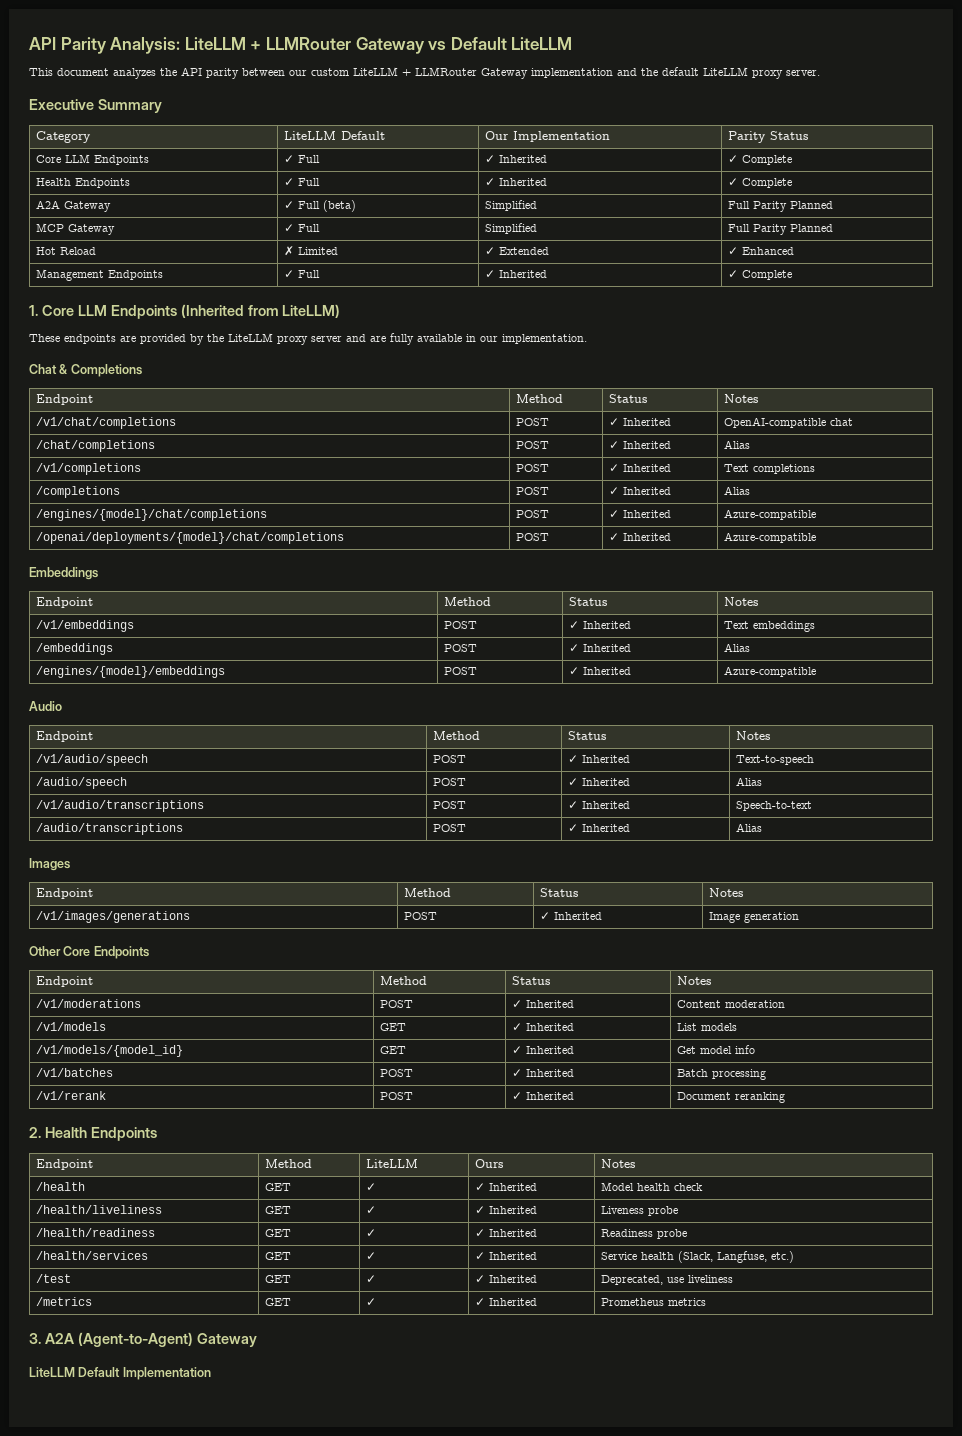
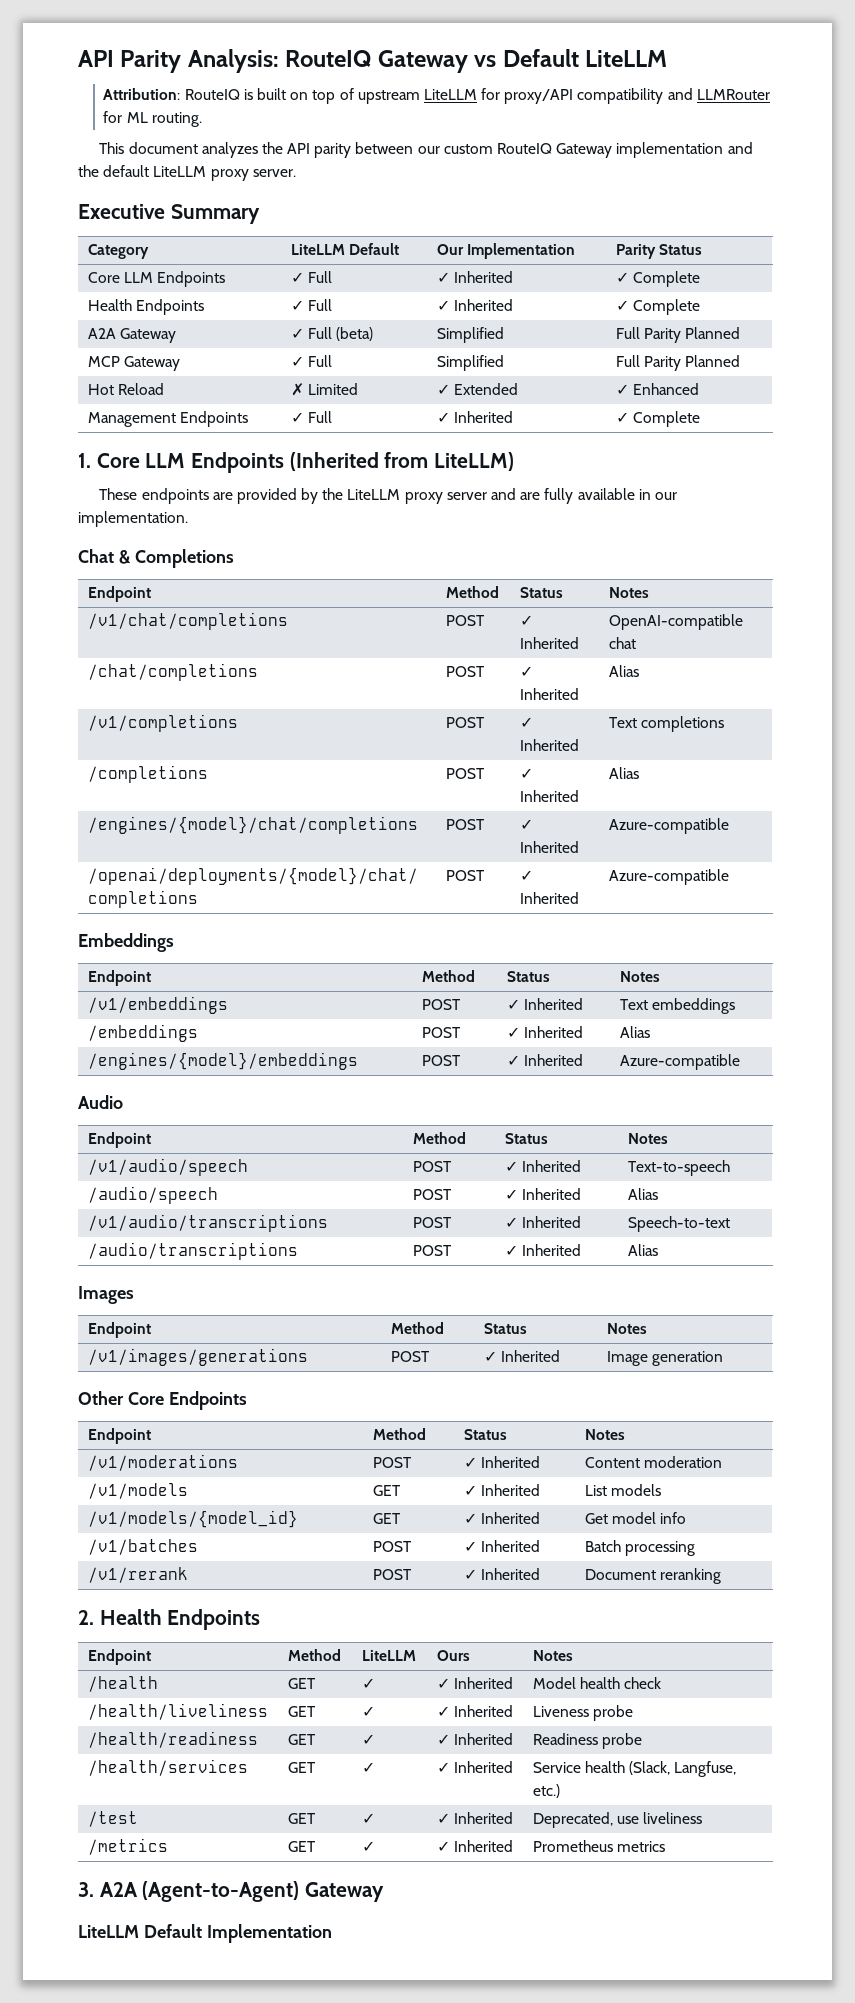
[184,37,351,50] LiteLLM + LLMRouter -> [285,50,372,67] RouteIQ
(573, 43) none -> [103,88,770,104] [103,111,202,127] // Attribution: RouteIQ is built on top of upstream LiteLLM for proxy/API compatibility and LLMRouter for ML routing.
[353,67,477,76] LiteLLM + LLMRouter -> [497,143,553,154] RouteIQ

